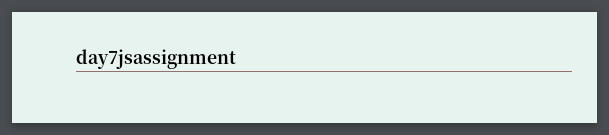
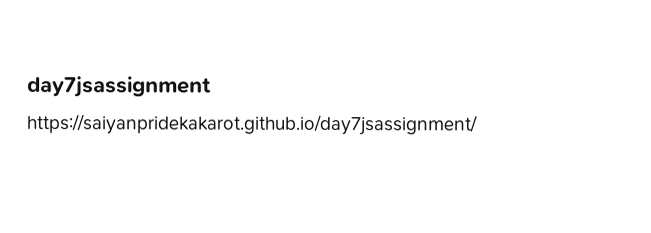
(236, 59) none -> [26,114,478,136] // https://saiyanpridekakarot.github.io/day7jsassignment/

